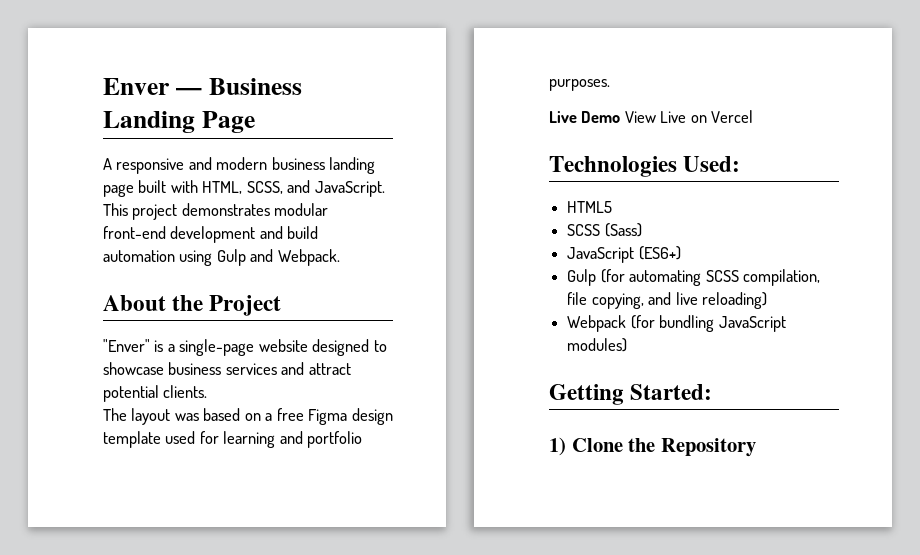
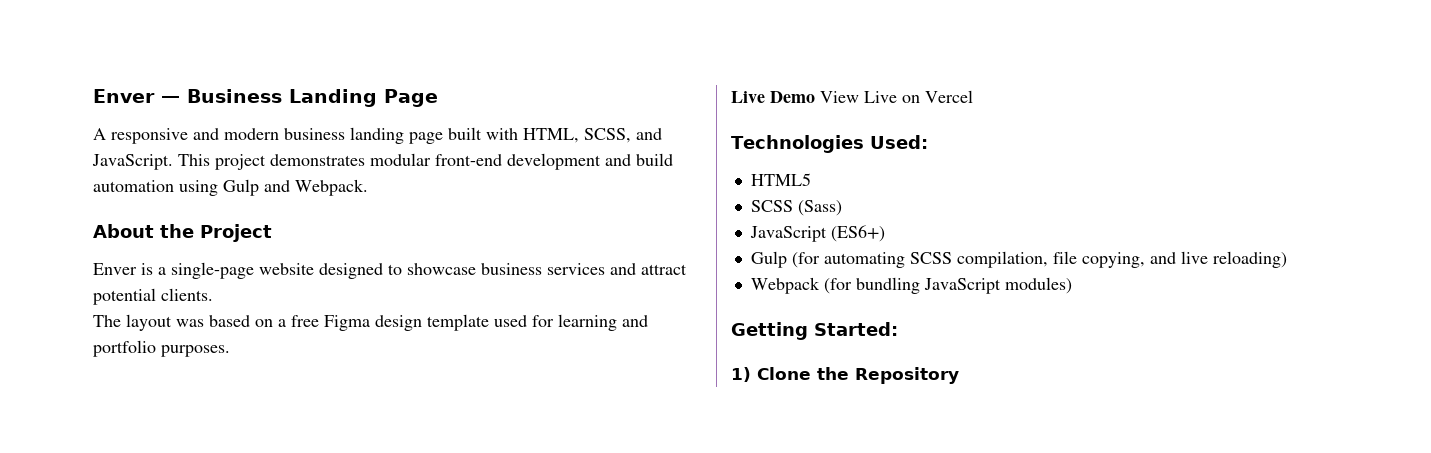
[103,339,150,352] "Enver" -> [93,263,137,275] Enver

